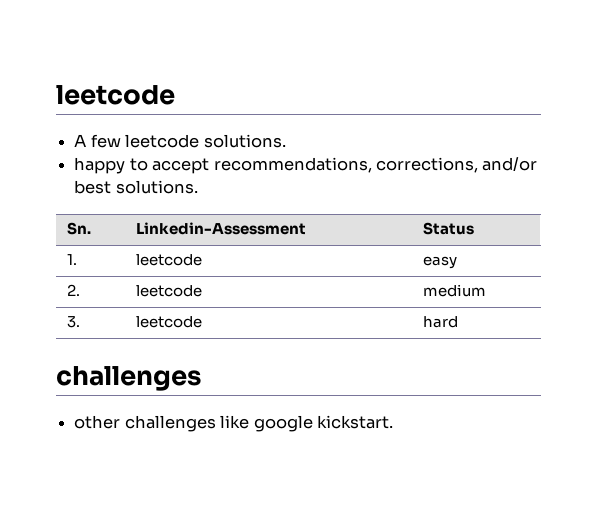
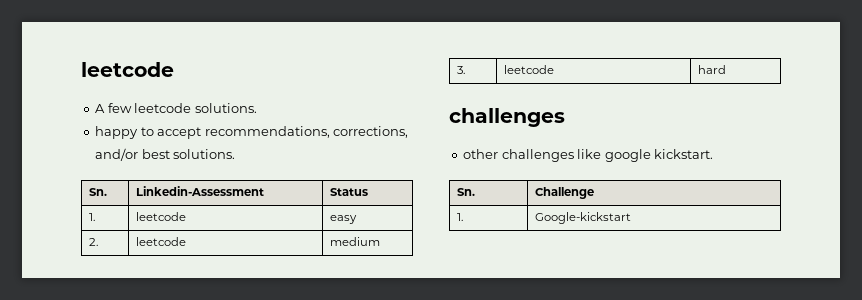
(393, 422) none -> [457,188,476,196] [535,187,595,199] [457,213,464,221] [535,212,632,224] // Sn. | Challenge // 1. | Google-kickstart

